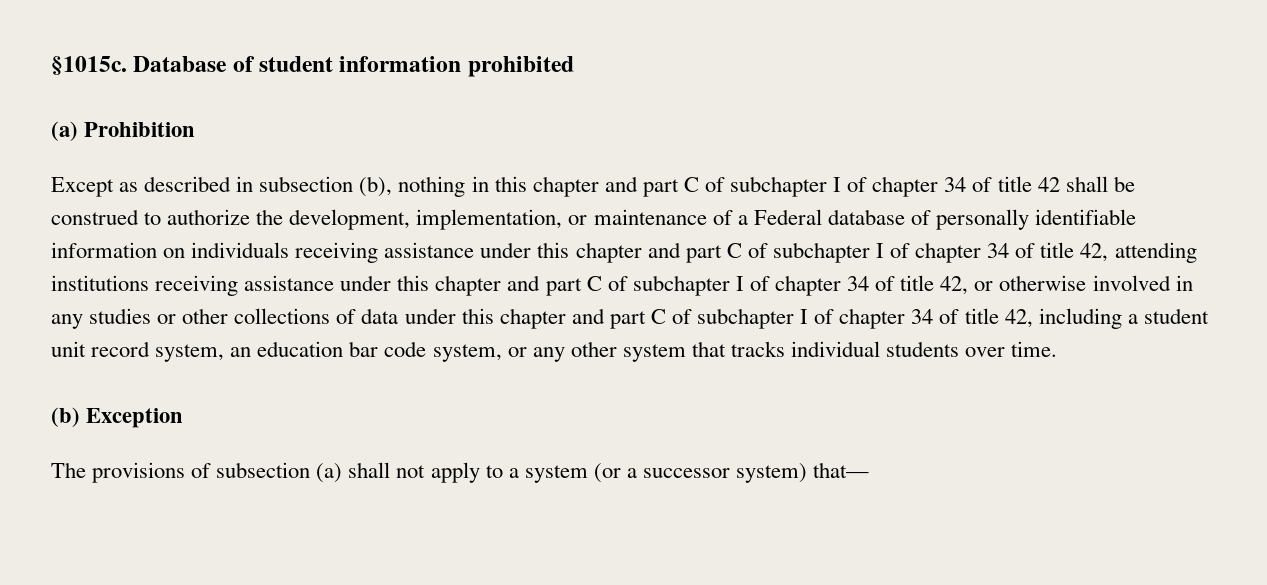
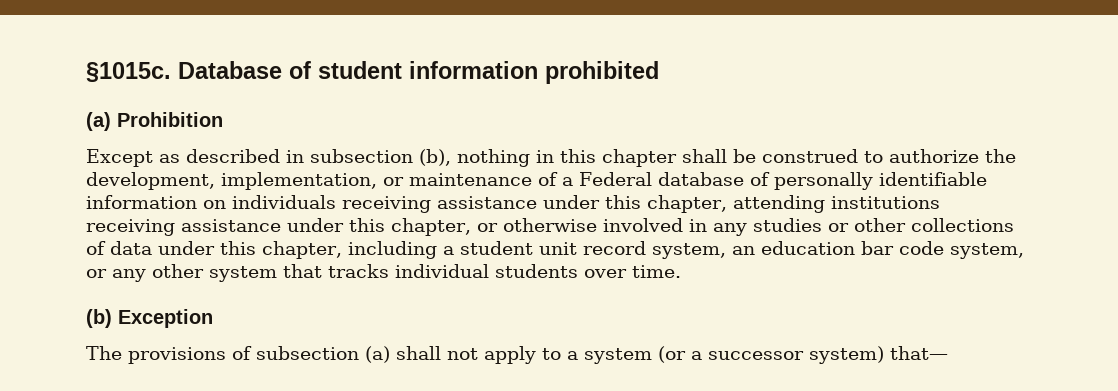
[604,176,1060,197] and part C of subchapter I of chapter 34 of title 42 -> (677, 158) none
[575,242,1109,263] chapter and part C of subchapter I of chapter 34 of title 42, -> [647,195,727,213] chapter,
[435,275,969,296] chapter and part C of subchapter I of chapter 34 of title 42, -> [391,218,471,236] chapter,
[499,308,1033,329] chapter and part C of subchapter I of chapter 34 of title 42, -> [262,241,342,259] chapter,

